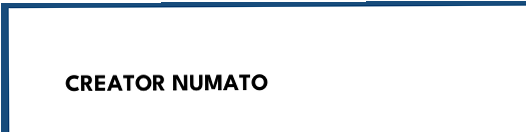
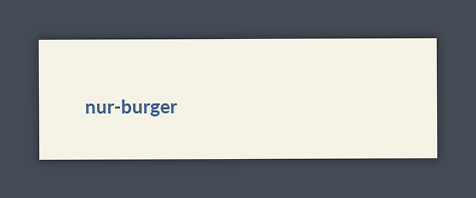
[65,73,270,92] CREATOR NUMATO -> [85,99,179,117] nur-burger

